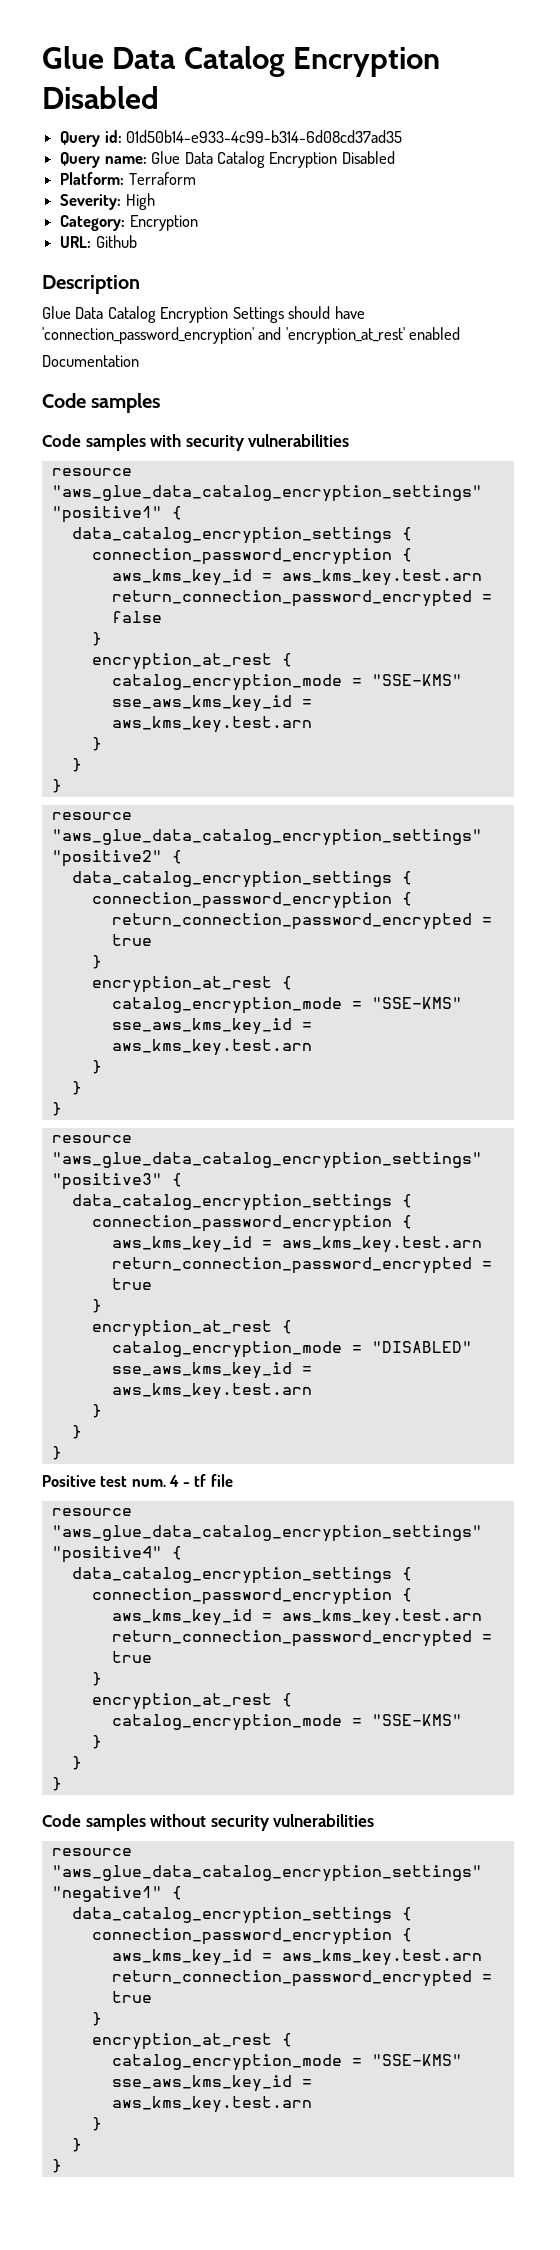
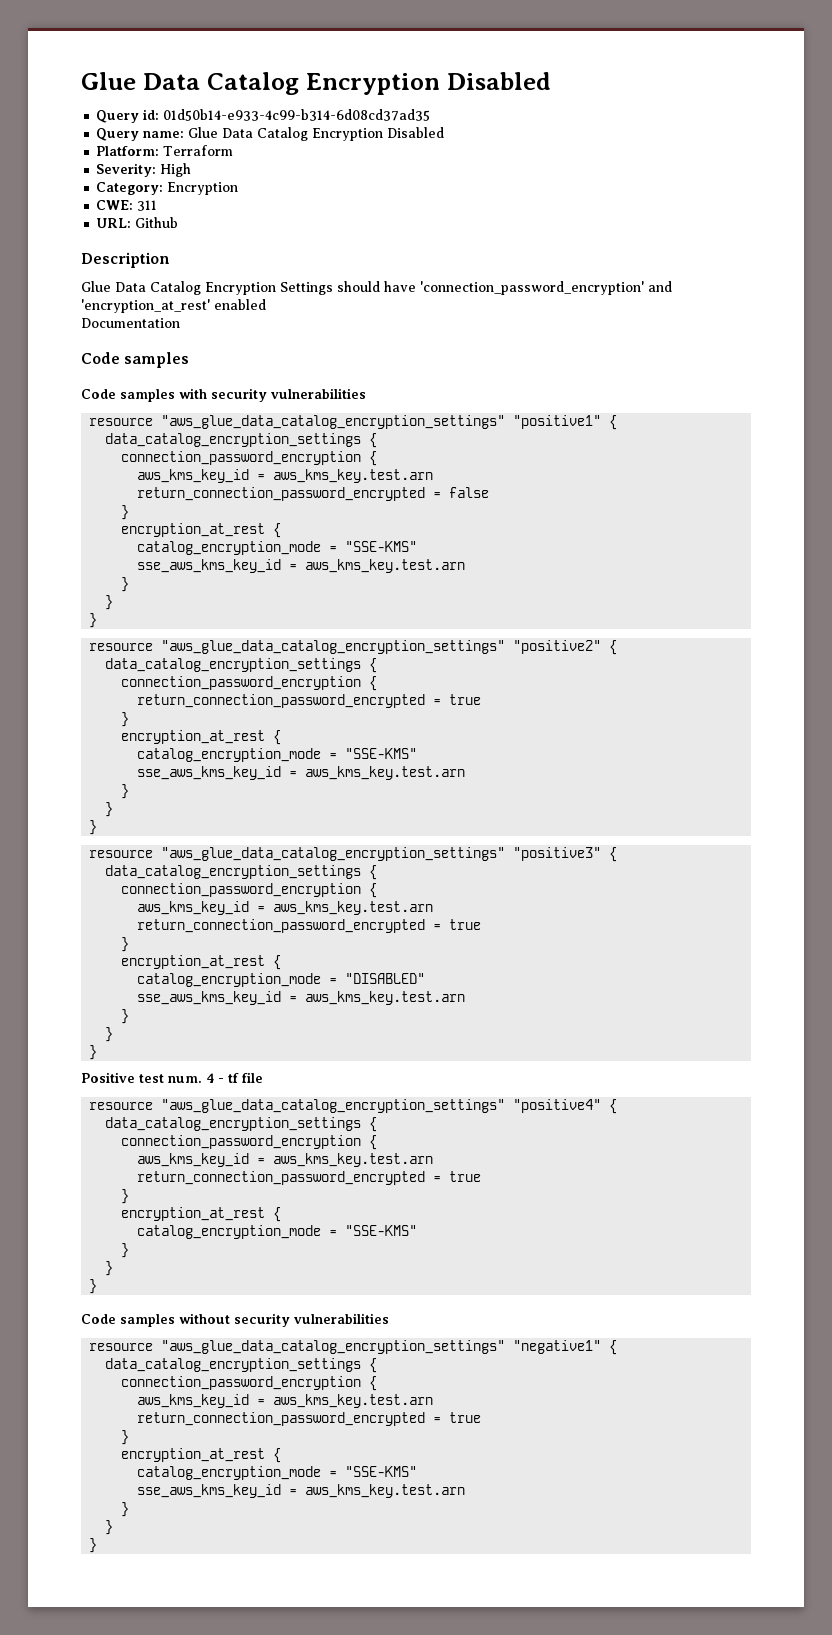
(198, 223) none -> [96,200,158,211] // CWE: 311

